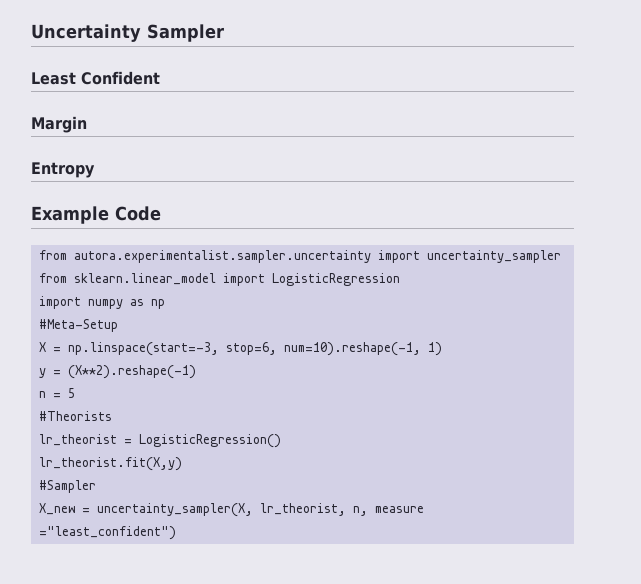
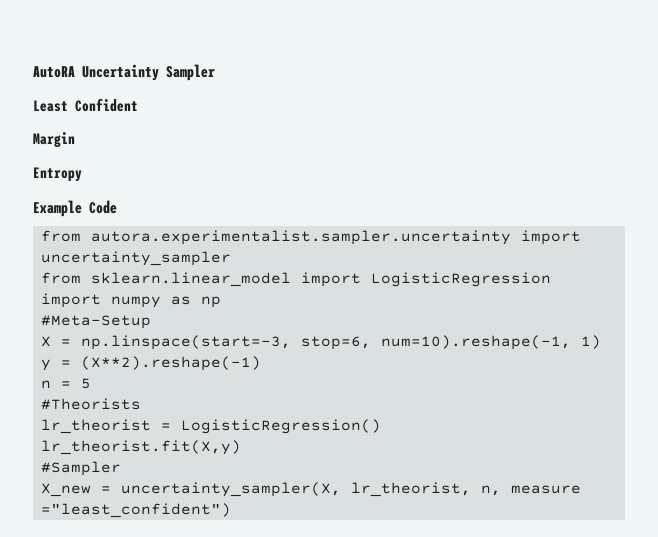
(31, 33) none -> [33,66,75,78] AutoRA

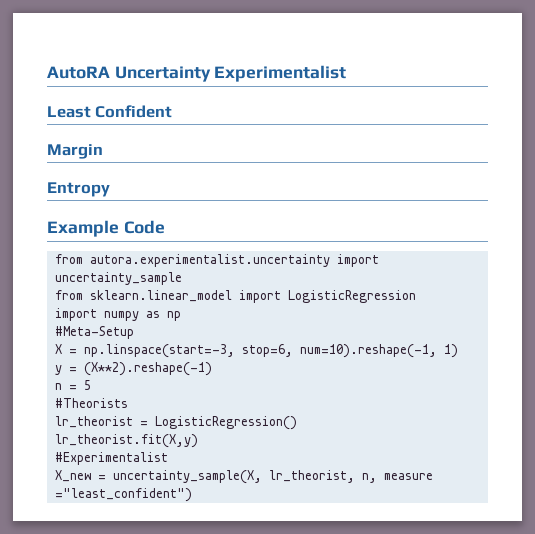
[166,64,215,81] Sampler -> [214,65,347,82] Experimentalist
[91,230,582,245] [41,251,232,266] autora.experimentalist.sampler.uncertainty import uncertainty_sampler -> [89,254,379,267] [54,272,182,285] autora.experimentalist.uncertainty import uncertainty_sample
[41,461,122,476] #Sampler -> [54,452,168,465] #Experimentalist
[121,482,342,497] uncertainty_sampler(X, -> [112,470,262,484] uncertainty_sample(X,

